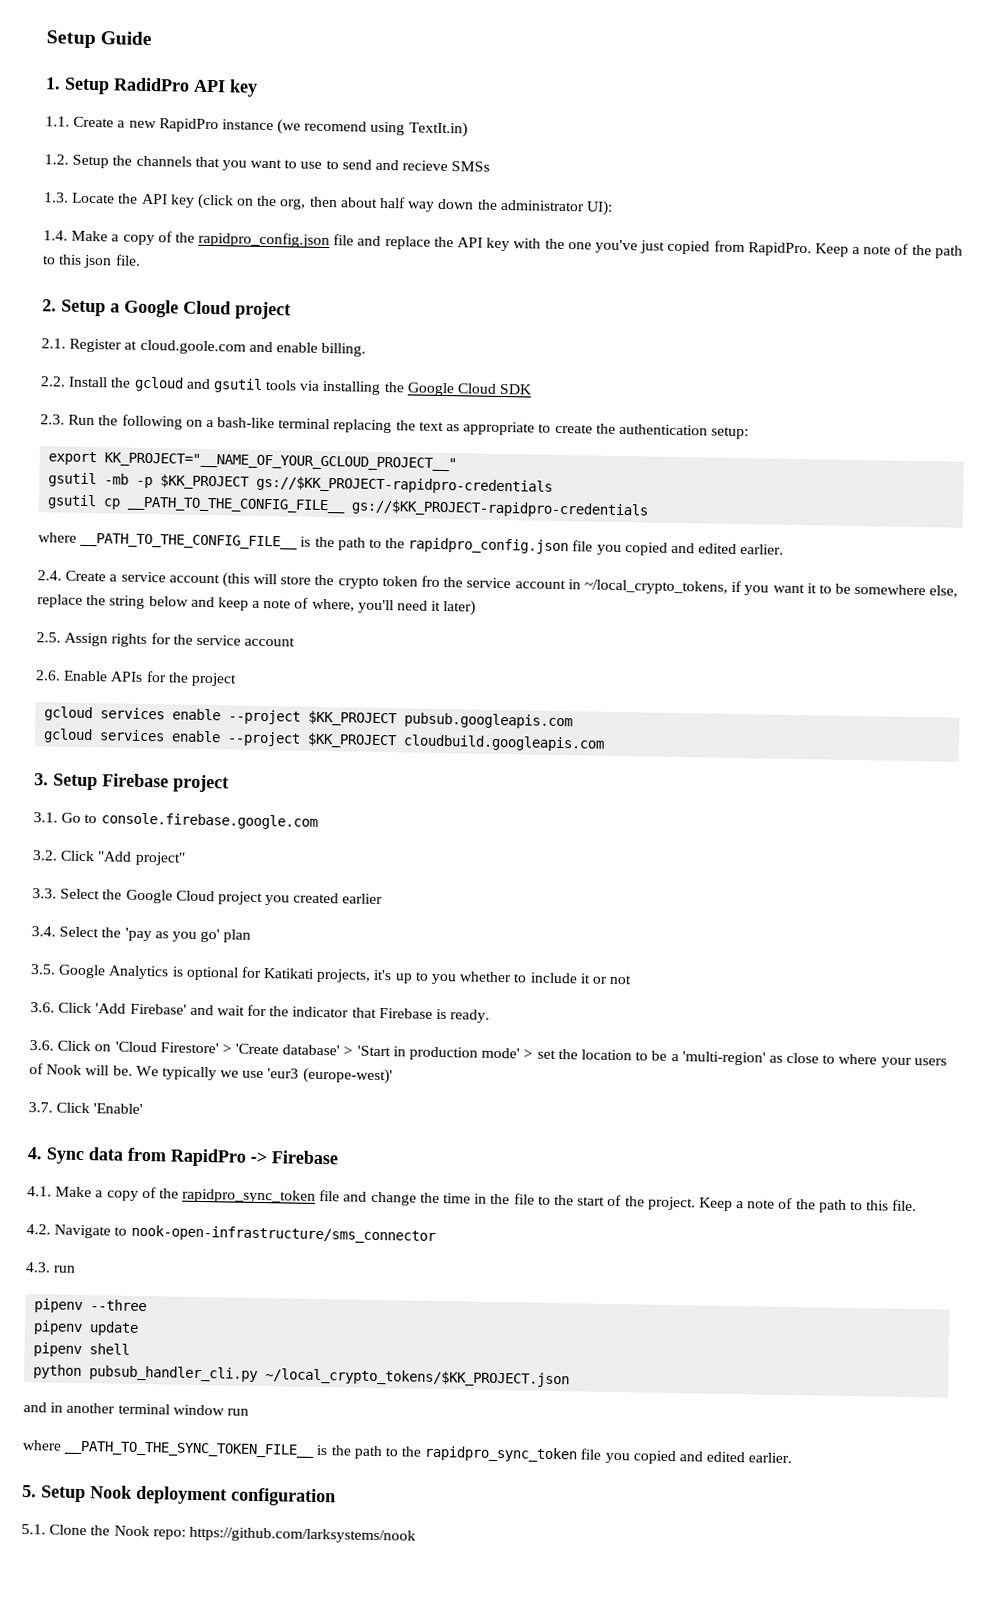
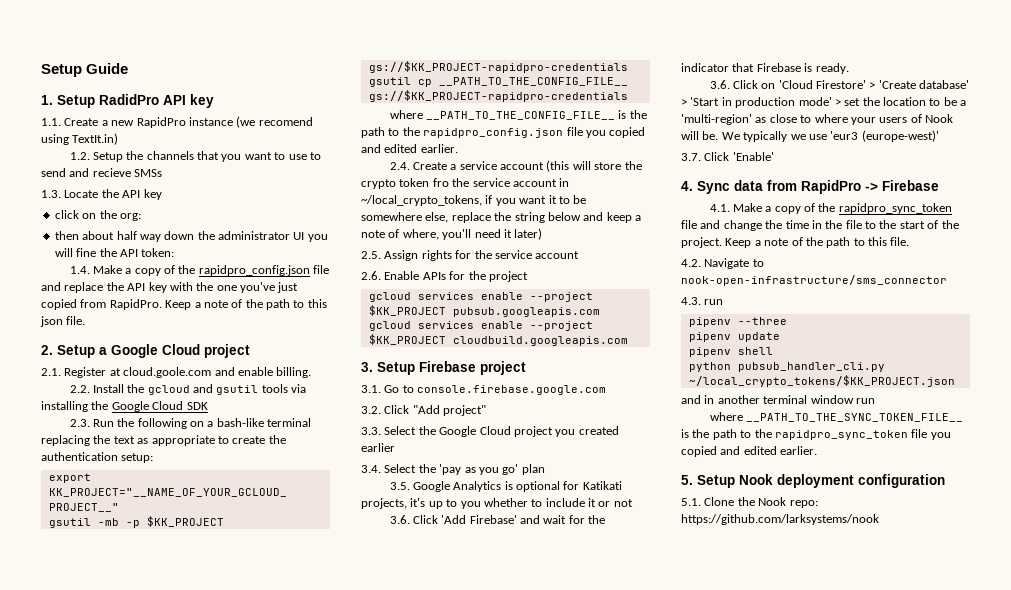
[196,193,234,210] (click -> [54,210,79,219] // click
[279,198,307,210] org, -> [119,213,141,221] org: //
[585,200,613,216] UI): -> [293,232,328,242] [54,248,175,257] UI you will fine the API token:

